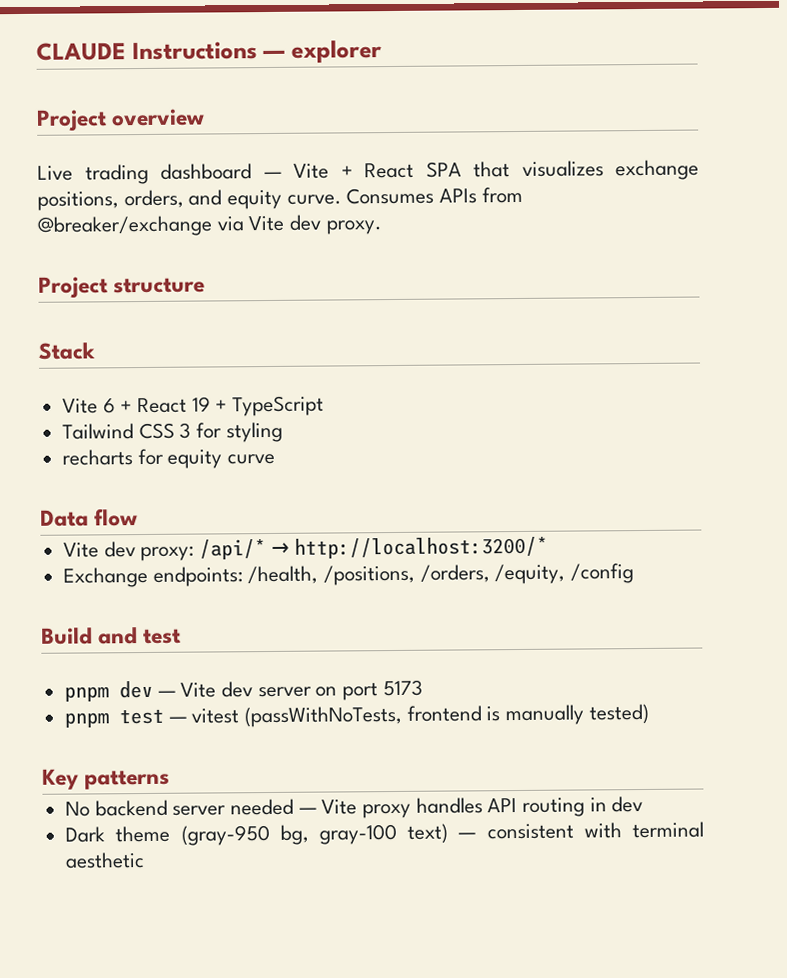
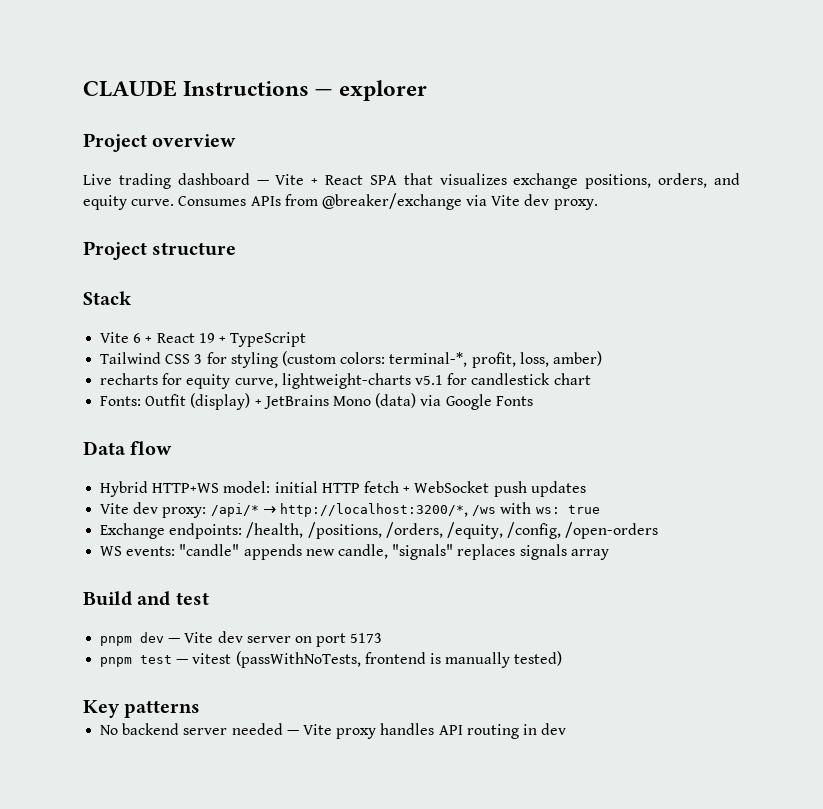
[62,448,276,469] [40,508,139,527] // recharts for equity curve // Data flow -> [281,351,602,368] [100,373,591,389] [100,393,533,410] [83,441,173,455] [100,481,586,497] (custom colors: terminal-*, profit, loss, amber) // recharts for equity curve, lightweight-charts v5.1 for candlestick chart // Fonts: Outfit (display) + JetBrains Mono (data) via Google Fonts // Data flow // Hybrid HTTP+WS model: initial HTTP fetch + WebSocket push updates
[294,536,549,559] http://localhost:3200/* -> [279,502,600,517] http://localhost:3200/*, /ws with ws: true
[570,563,635,584] /config -> [507,522,659,539] [100,544,609,560] /config, /open-orders // WS events: "candle" appends new candle, "signals" replaces signals array
[65,821,704,846] [65,852,146,869] // Dark theme (gray-950 bg, gray-100 text) — consistent with terminal aesthetic -> (567, 729) none

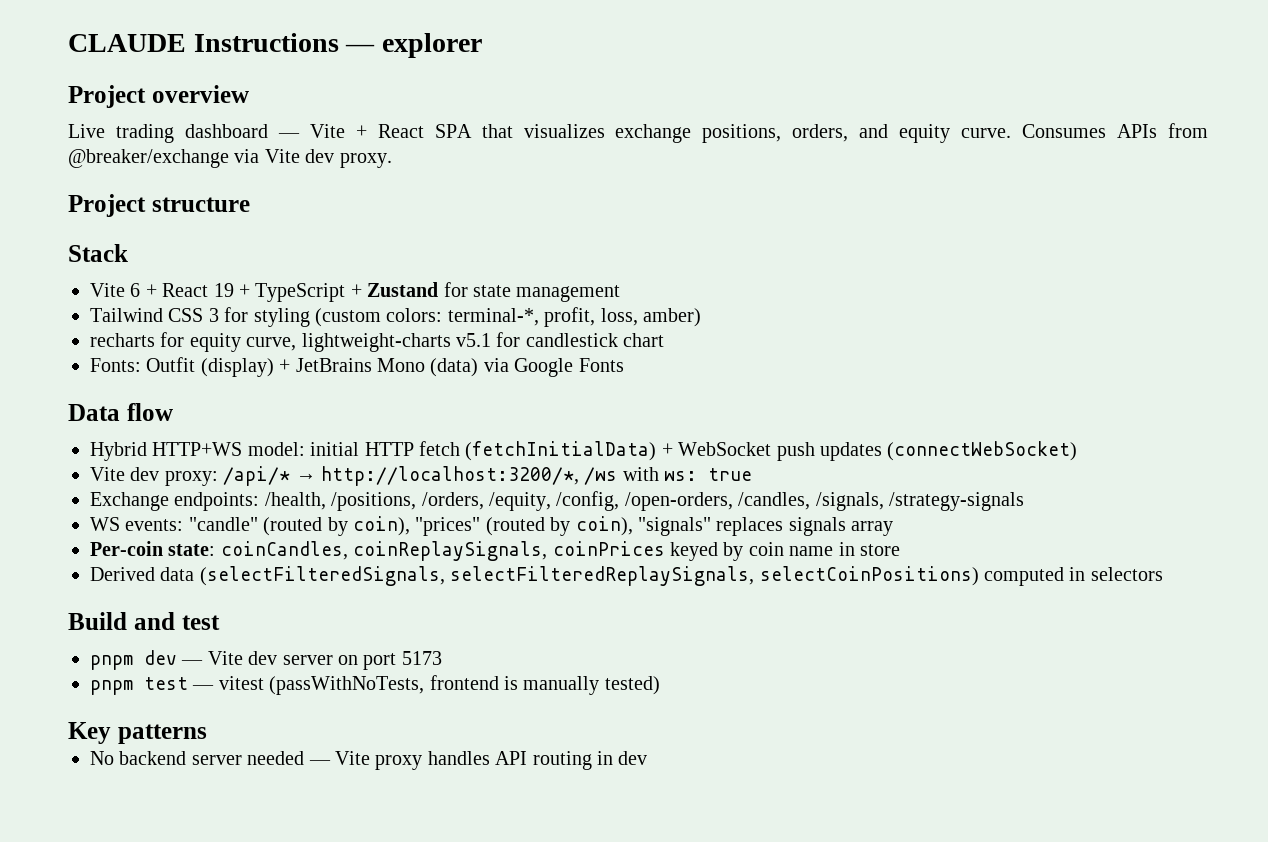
(307, 339) none -> [350,282,621,302] + Zustand for state management
(399, 487) none -> [465,441,657,461] (fetchInitialData)
(586, 489) none -> [887,441,1078,461] (connectWebSocket)
[565,522,659,539] /open-orders -> [624,492,1024,511] /open-orders, /candles, /signals, /strategy-signals
[243,544,609,560] appends new candle, "signals" replaces signals array -> [263,516,894,536] [90,541,900,561] [90,566,1163,586] (routed by coin), "prices" (routed by coin), "signals" replaces signals array // Per-coin state: coinCandles, coinReplaySignals, coinPrices keyed by coin name in store // Derived data (selectFilteredSignals, selectFilteredReplaySignals, selectCoinPositions) computed in selectors

